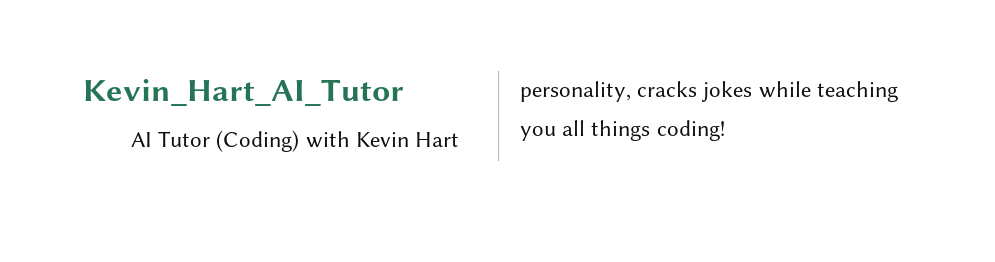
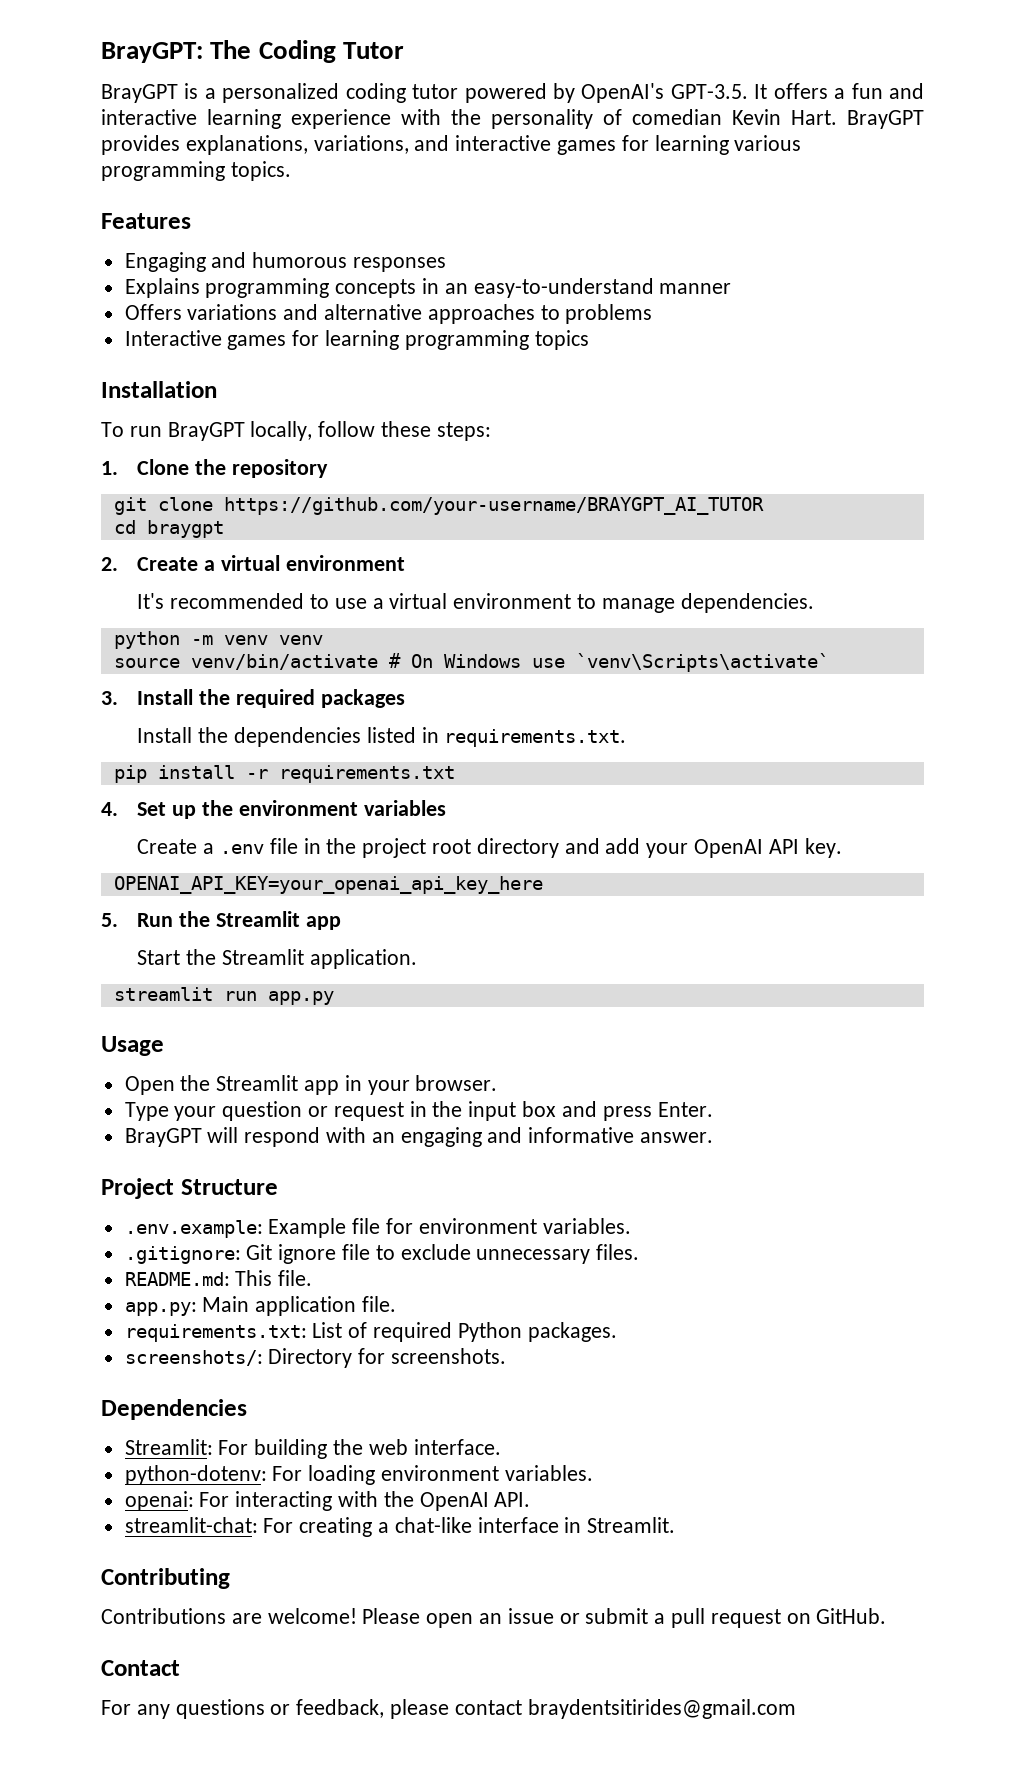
[83,79,404,106] [131,130,460,152] [520,81,898,102] [520,120,725,141] Kevin_Hart_AI_Tutor // AI Tutor (Coding) with Kevin Hart personality, cracks jokes while teaching you all things coding! -> [101,40,404,63] [101,83,925,103] [101,109,924,129] [101,135,802,155] [101,161,291,181] [101,213,191,229] [124,252,447,272] [124,278,732,298] [124,304,653,324] [124,330,589,350] [101,381,217,398] [101,421,491,441] [101,459,328,478] [113,497,764,515] [113,520,224,538] [101,555,405,571] [137,593,814,613] [113,631,323,649] [113,653,829,672] [101,689,405,708] [137,727,627,747] [113,765,455,783] [101,800,446,819] [137,838,842,858] [113,876,543,894] [101,911,341,930] [137,949,417,969] [113,987,334,1005] [101,1036,164,1056] [124,1075,498,1095] [124,1101,713,1121] [124,1127,714,1147] [101,1178,278,1199] [124,1218,631,1238] [124,1244,640,1264] [124,1270,313,1286] [124,1296,397,1316] [124,1322,617,1342] [124,1348,507,1368] [101,1399,247,1420] [124,1439,501,1459] [124,1465,593,1485] [124,1491,531,1511] [124,1517,676,1537] [101,1568,230,1589] [101,1608,887,1628] [101,1660,180,1676] [101,1699,796,1719] BrayGPT: The Coding Tutor // BrayGPT is a personalized coding tutor powered by OpenAI's GPT-3.5. It offers a fun and interactive learning experience with the personality of comedian Kevin Hart. BrayGPT provides explanations, variations, and interactive games for learning various programming topics. // Features // Engaging and humorous responses // Explains programming concepts in an easy-to-understand manner // Offers variations and alternative approaches to problems // Interactive games for learning programming topics // Installation // To run BrayGPT locally, follow these steps: // 1. Clone the repository // git clone https://github.com/your-username/BRAYGPT_AI_TUTOR // cd braygpt // 2. Create a virtual environment // It's recommended to use a virtual environment to manage dependencies. // python -m venv venv // source venv/bin/activate # On Windows use `venv\Scripts\activate` // 3. Install the required packages // Install the dependencies listed in requirements.txt. // pip install -r requirements.txt // 4. Set up the environment variables // Create a .env file in the project root directory and add your OpenAI API key. // OPENAI_API_KEY=your_openai_api_key_here // 5. Run the Streamlit app // Start the Streamlit application. // streamlit run app.py // Usage // Open the Streamlit app in your browser. // Type your question or request in the input box and press Enter. // BrayGPT will respond with an engaging and informative answer. // Project Structure // .env.example: Example file for environment variables. // .gitignore: Git ignore file to exclude unnecessary files. // README.md: This file. // app.py: Main application file. // requirements.txt: List of required Python packages. // screenshots/: Directory for screenshots. // Dependencies // Streamlit: For building the web interface. // python-dotenv: For loading environment variables. // openai: For interacting with the OpenAI API. // streamlit-chat: For creating a chat-like interface in Streamlit. // Contributing // Contributions are welcome! Please open an issue or submit a pull request on GitHub. // Contact // For any questions or feedback, please contact braydentsitirides@gmail.com

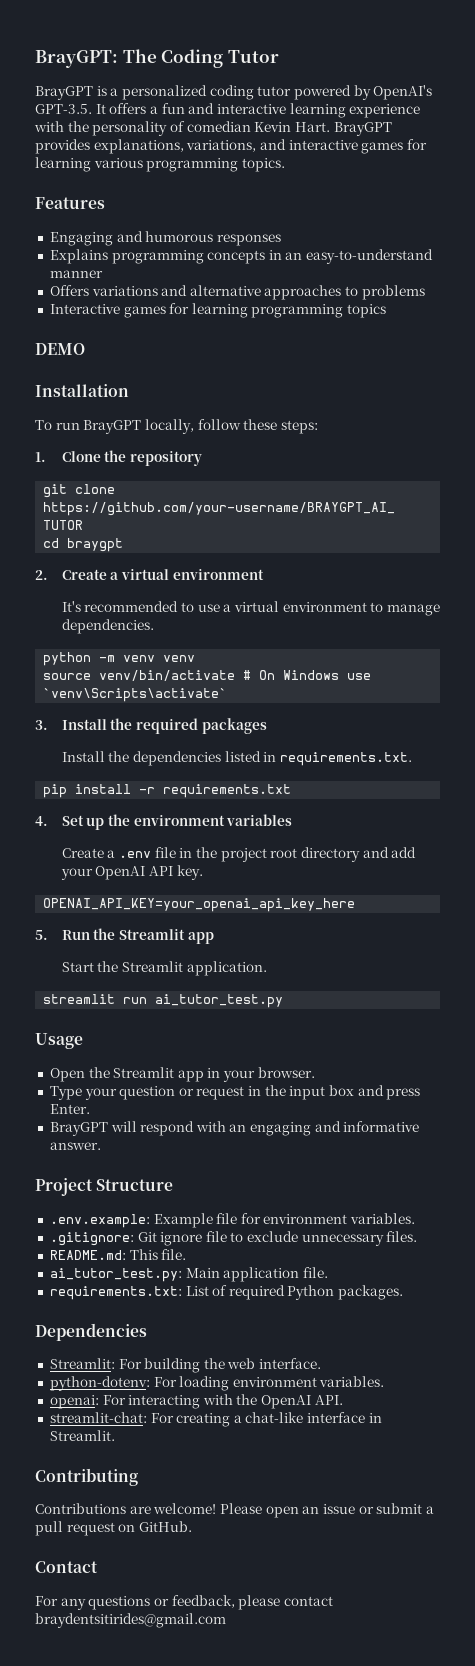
(589, 340) none -> [35,343,85,355] // DEMO
[267,991,334,1005] app.py -> [155,994,284,1008] ai_tutor_test.py
[124,1302,197,1316] app.py: -> [49,1268,182,1282] ai_tutor_test.py:
[124,1348,507,1368] // screenshots/: Directory for screenshots. -> (404, 1292) none

